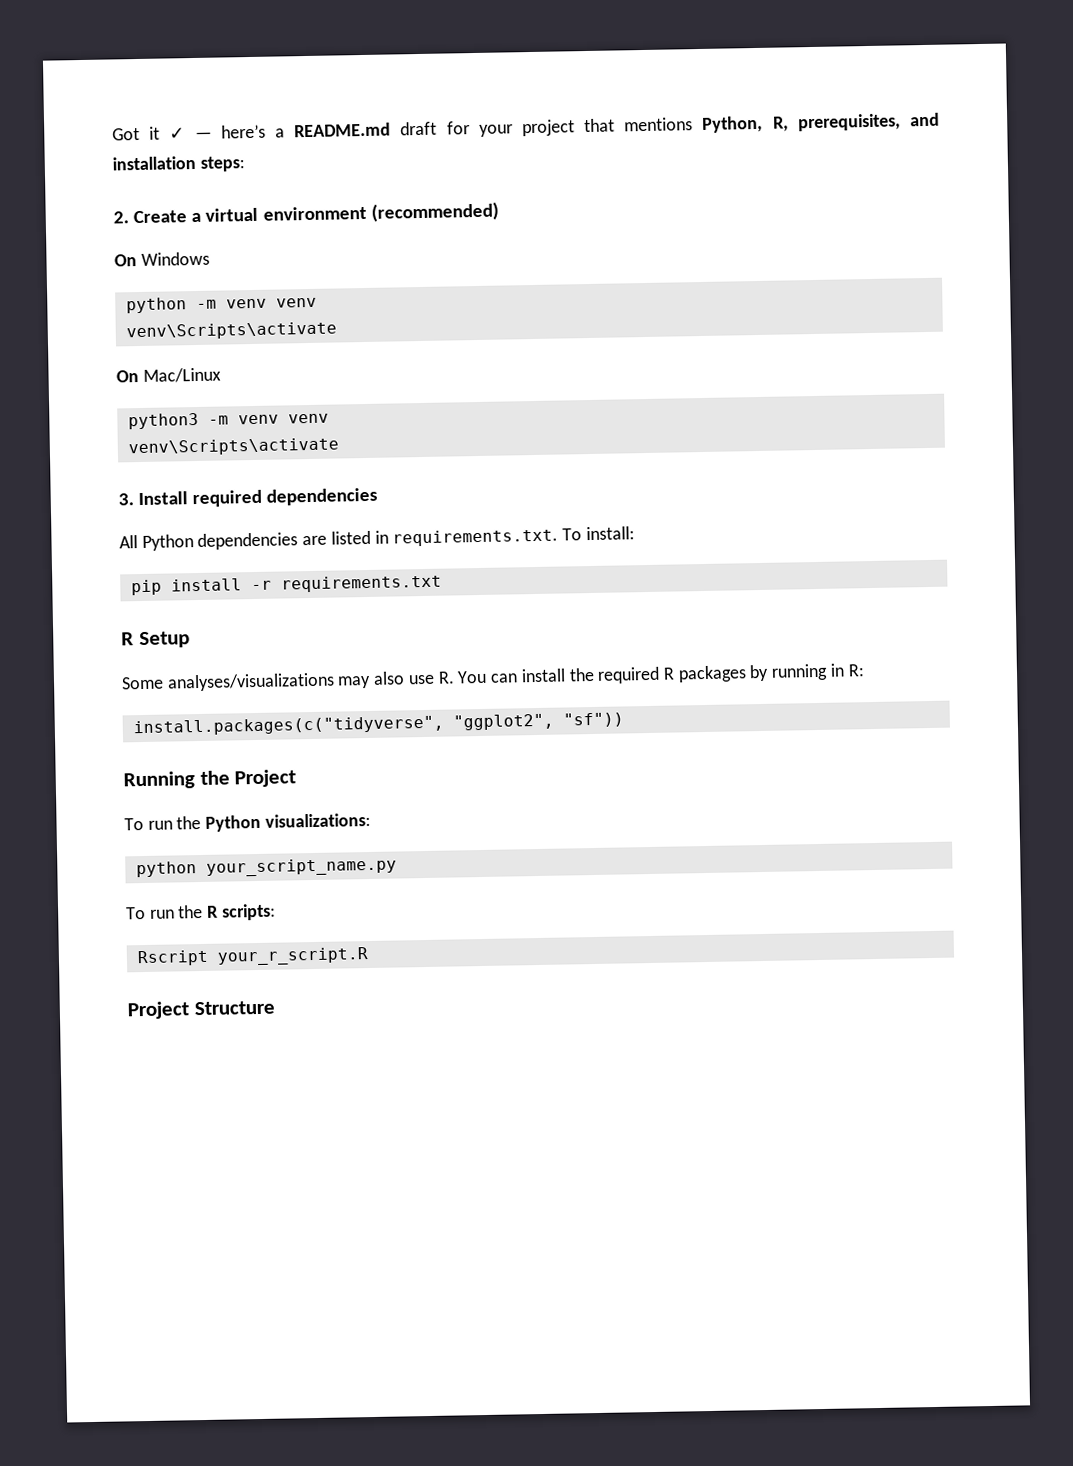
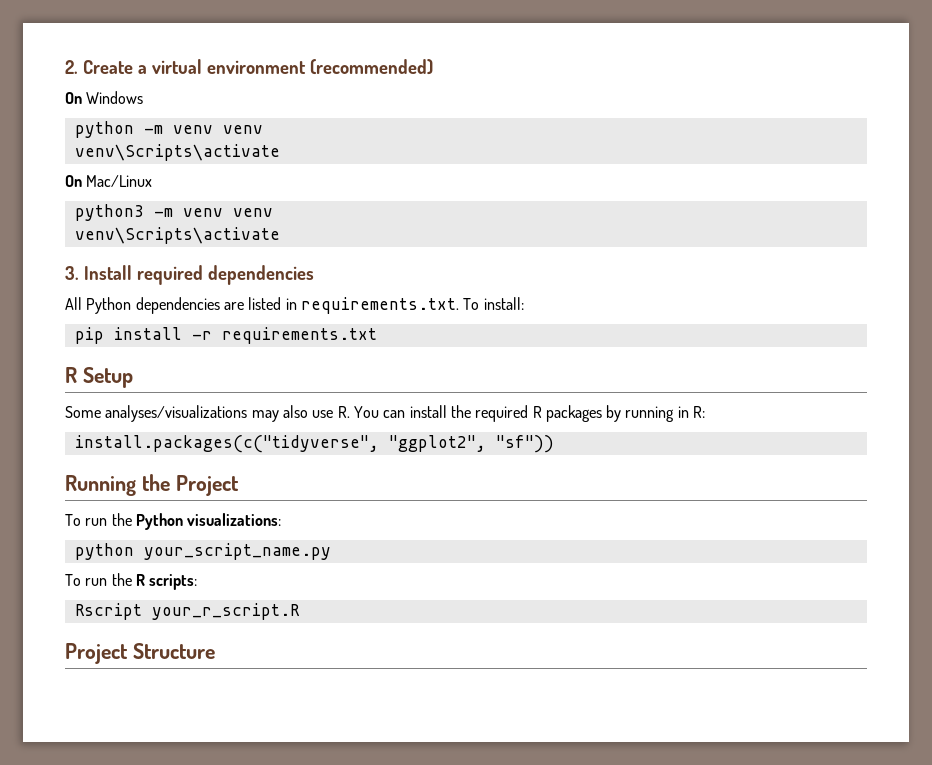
[112,112,940,141] [112,155,245,172] Got it ✓ — here’s a README.md draft for your project that mentions Python, R, prerequisites, and installation steps: // -> (65, 67) none

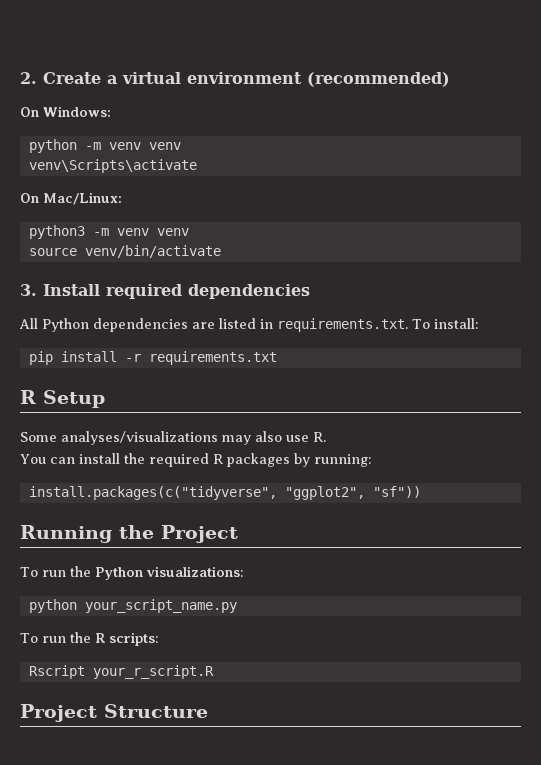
[86,91,144,104] Windows -> [43,106,111,117] Windows:
[86,175,153,187] Mac/Linux -> [43,192,122,205] Mac/Linux:
[74,227,280,244] venv\Scripts\activate -> [28,245,221,258] source venv/bin/activate
(350, 412) none -> (326, 437) //
[625,406,706,422] running in R: -> [313,454,372,467] running:

